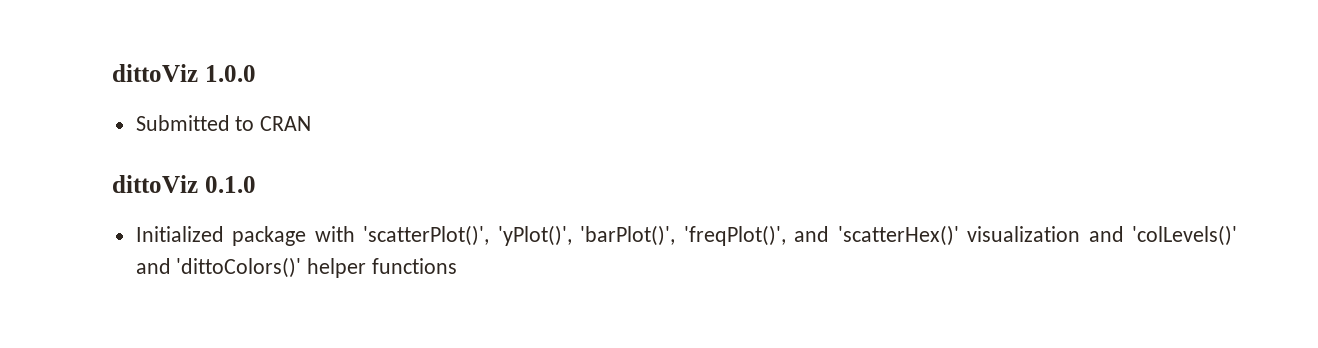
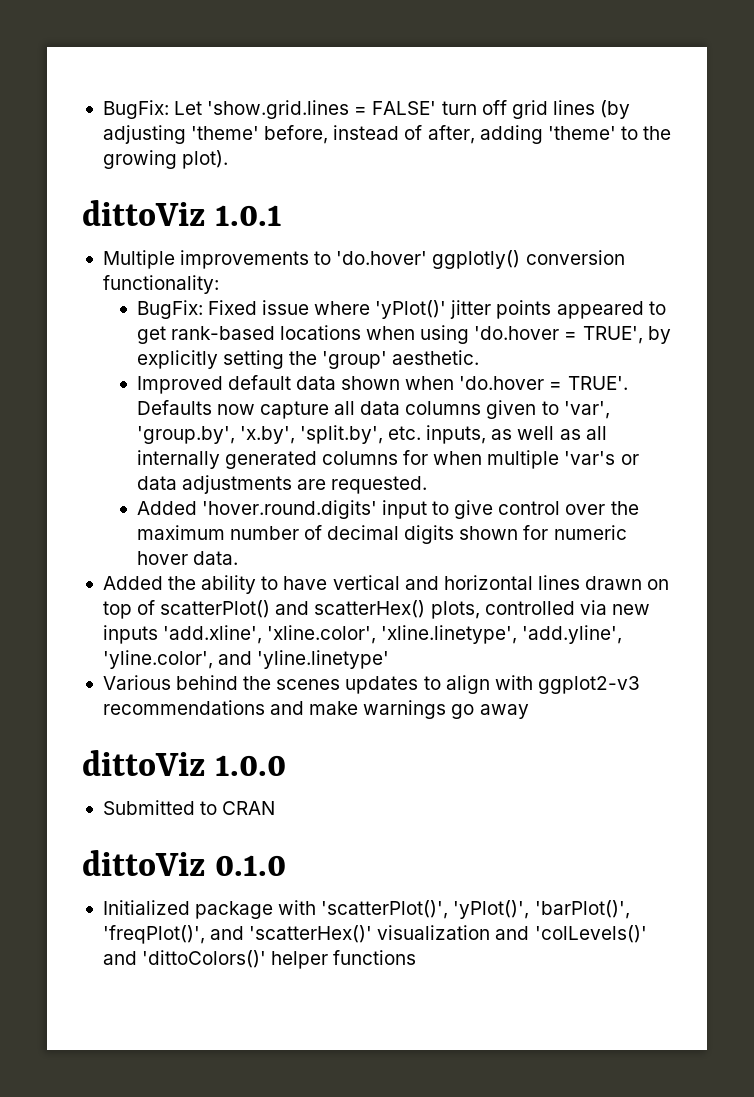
(112, 73) none -> [102,100,631,119] [102,125,672,144] [102,150,229,169] [82,200,283,226] [102,250,625,269] [102,275,219,294] [136,300,666,319] [136,325,671,344] [136,350,480,369] [136,375,628,394] [136,400,610,419] [136,425,607,444] [136,450,639,469] [136,475,428,494] [136,500,639,519] [136,525,627,544] [136,551,238,565] [102,575,670,594] [102,600,650,619] [102,625,623,644] [102,650,390,669] [102,675,640,694] [102,700,529,719] BugFix: Let 'show.grid.lines = FALSE' turn off grid lines (by adjusting 'theme' before, instead of after, adding 'theme' to the growing plot). // dittoViz 1.0.1 // Multiple improvements to 'do.hover' ggplotly() conversion functionality: // BugFix: Fixed issue where 'yPlot()' jitter points appeared to get rank-based locations when using 'do.hover = TRUE', by explicitly setting the 'group' aesthetic. // Improved default data shown when 'do.hover = TRUE'. Defaults now capture all data columns given to 'var', 'group.by', 'x.by', 'split.by', etc. inputs, as well as all internally generated columns for when multiple 'var's or data adjustments are requested. // Added 'hover.round.digits' input to give control over the maximum number of decimal digits shown for numeric hover data. // Added the ability to have vertical and horizontal lines drawn on top of scatterPlot() and scatterHex() plots, controlled via new inputs 'add.xline', 'xline.color', 'xline.linetype', 'add.yline', 'yline.color', and 'yline.linetype' // Various behind the scenes updates to align with ggplot2-v3 recommendations and make warnings go away //

